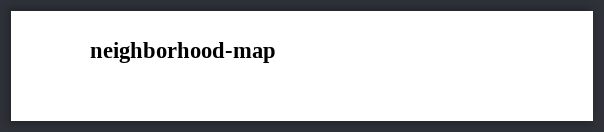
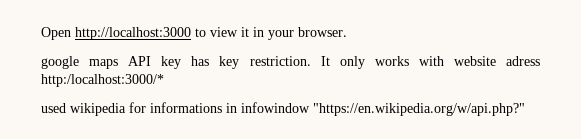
[90,42,276,63] neighborhood-map -> [41,27,347,40] [41,56,540,69] [41,74,164,87] [41,102,525,116] Open http://localhost:3000 to view it in your browser. // google maps API key has key restriction. It only works with website adress http:/localhost:3000/* // used wikipedia for informations in infowindow "https://en.wikipedia.org/w/api.php?"

